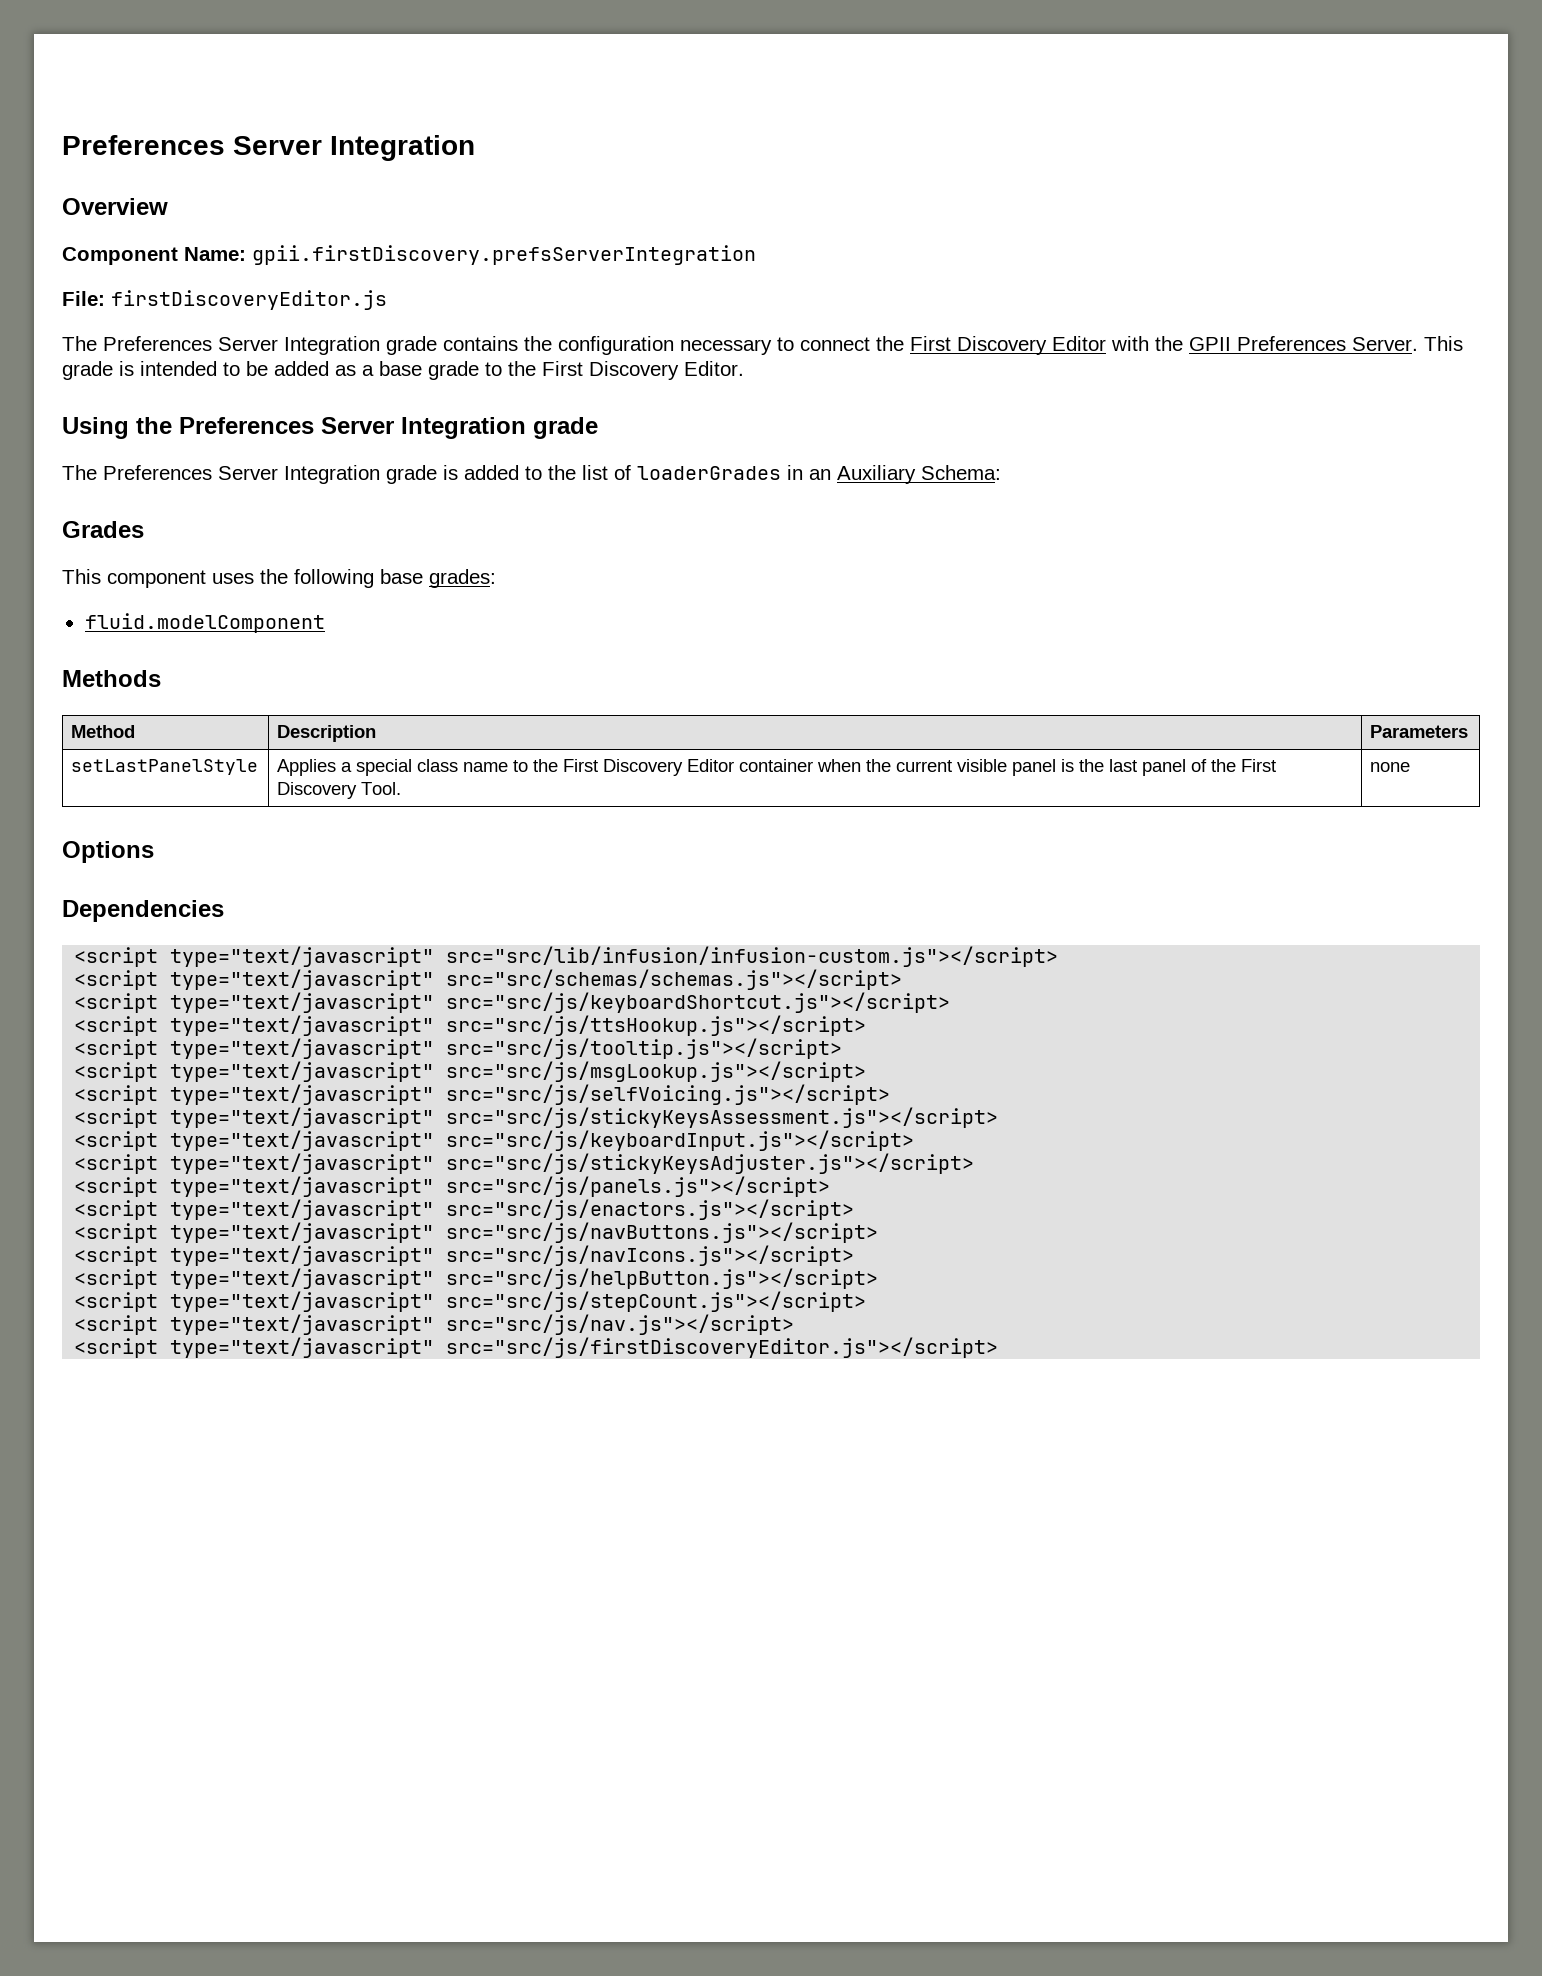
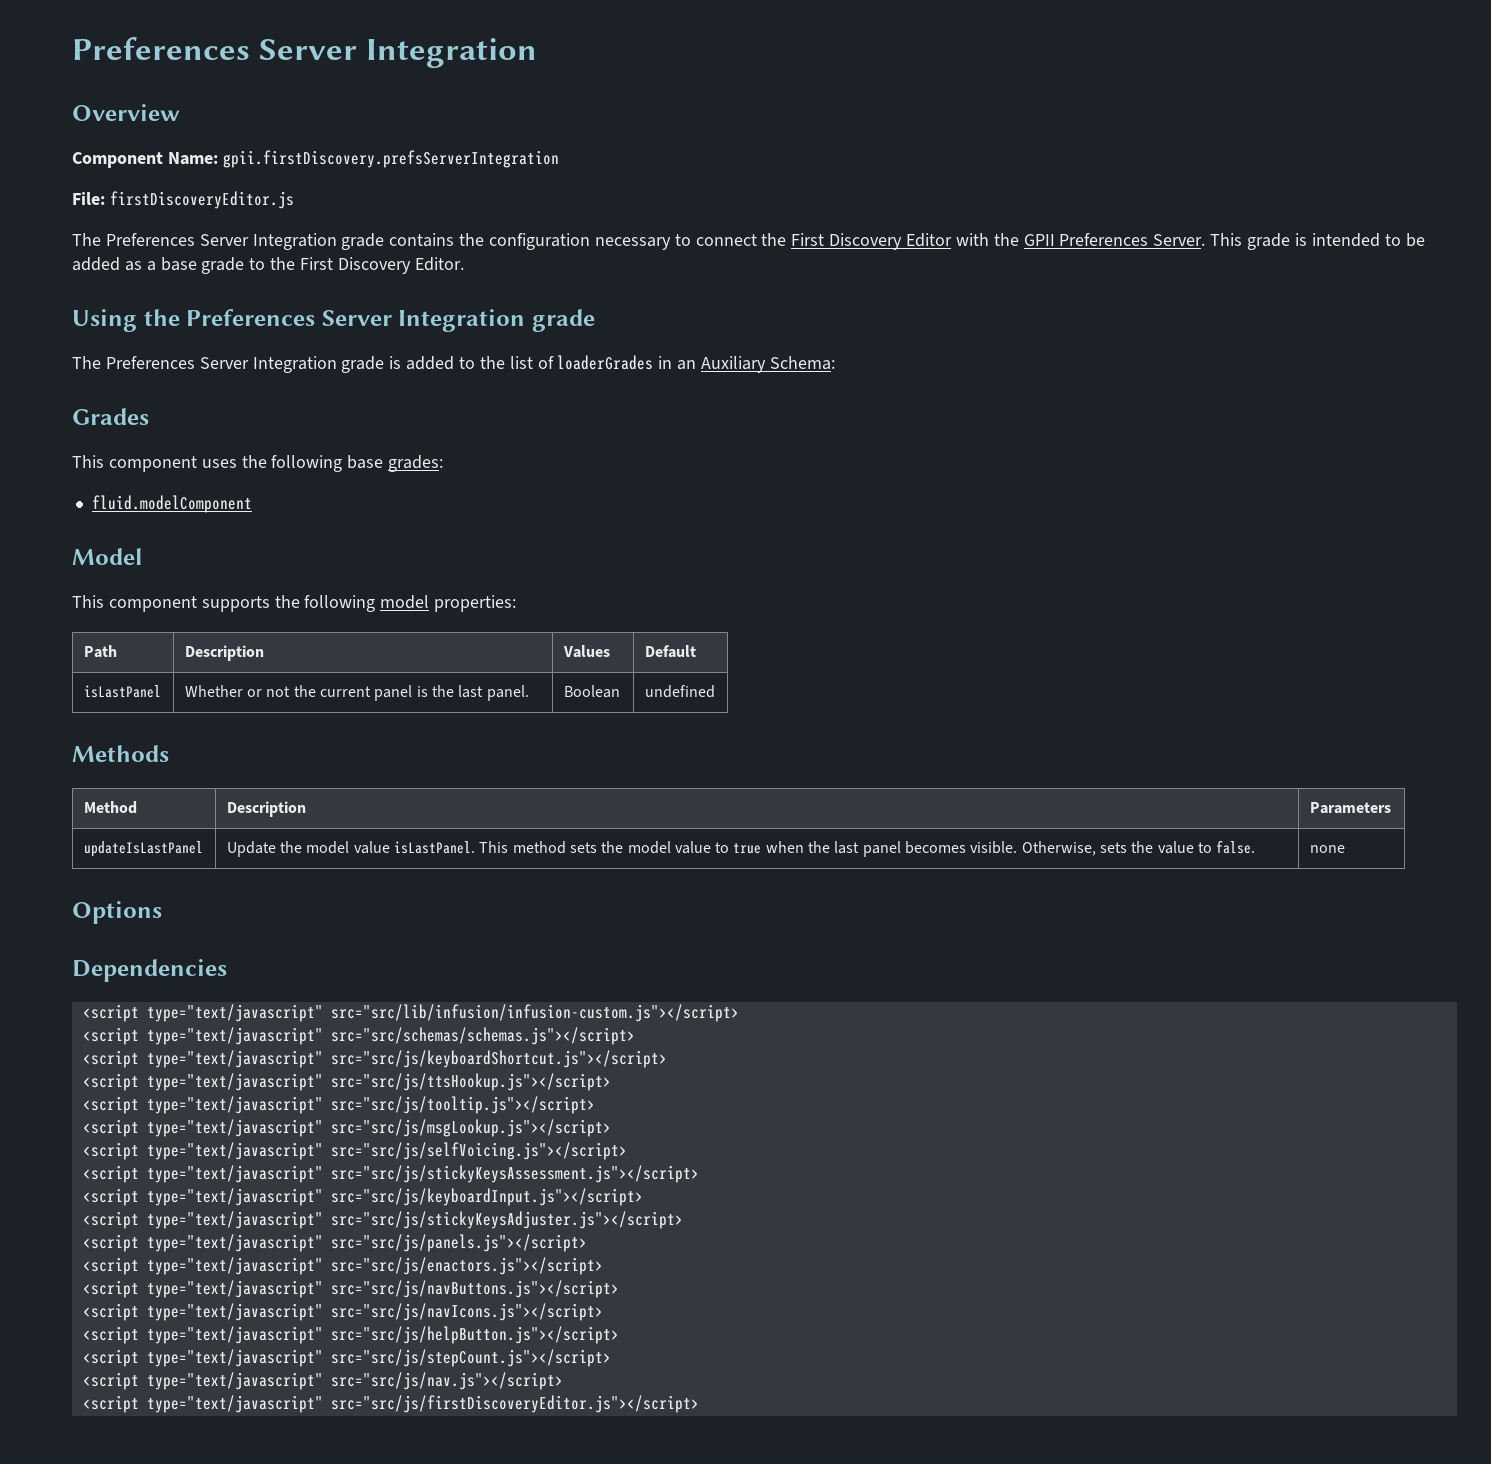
[62,670,161,687] [71,725,136,738] [277,725,377,742] [1370,725,1469,738] [71,759,259,775] [277,759,1277,776] [277,782,402,799] Methods // Method | Description | Parameters // setLastPanelStyle | Applies a special class name to the First Discovery Editor container when the current visible panel is the last panel of the First Discovery Tool. -> [72,548,142,565] [72,595,517,612] [83,645,117,658] [184,645,264,661] [562,645,610,658] [644,645,696,658] [83,685,161,698] [184,685,529,701] [563,685,620,698] [644,685,715,698] [72,745,169,762] [83,801,137,814] [226,801,306,817] [1309,802,1391,814] [83,841,203,857] [226,840,1256,857] Model // This component supports the following model properties: // Path | Description | Values | Default // isLastPanel | Whether or not the current panel is the last panel. | Boolean | undefined // Methods // Method | Description | Parameters // updateIsLastPanel | Update the model value isLastPanel. This method sets the model value to true when the last panel becomes visible. Otherwise, sets the value to false.

